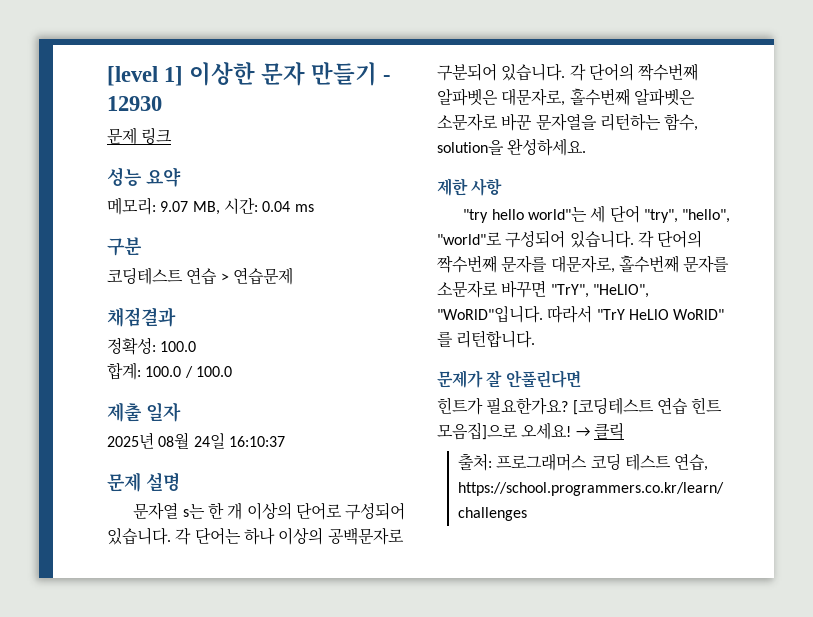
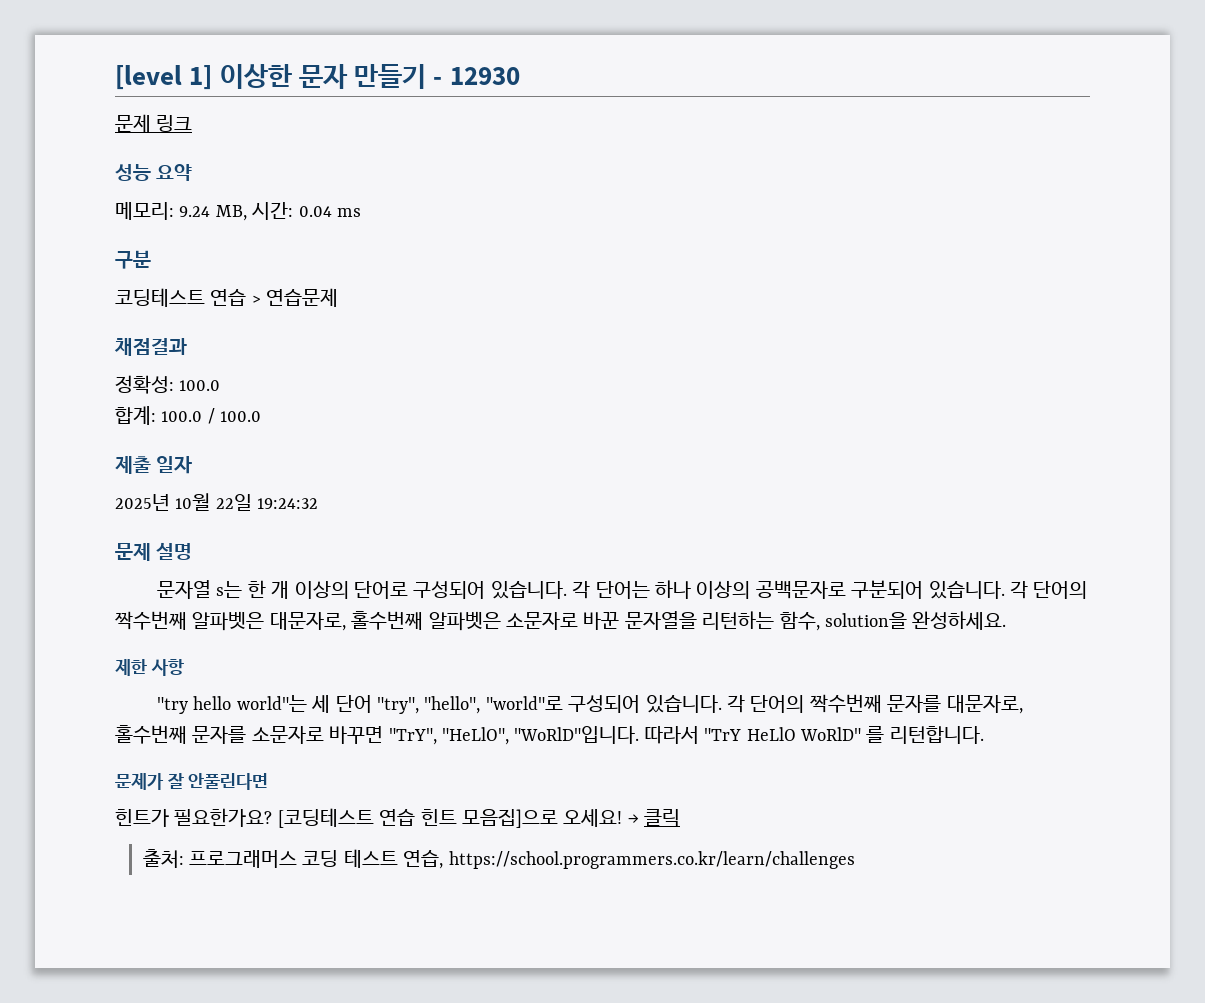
[160,201,189,212] 9.07 -> [179,206,211,217] 9.24
[158,432,285,449] 08월 24일 16:10:37 -> [175,493,319,511] 10월 22일 19:24:32

